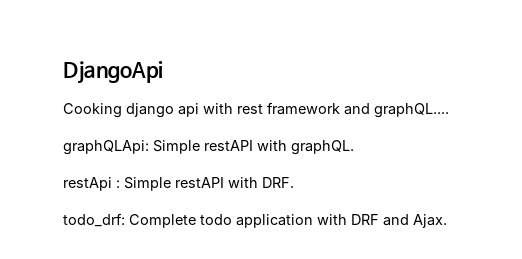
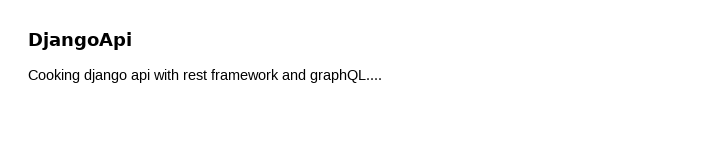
[63,140,354,155] [63,177,294,191] [63,213,447,228] // graphQLApi: Simple restAPI with graphQL. // restApi : Simple restAPI with DRF. // todo_drf: Complete todo application with DRF and Ajax. -> (382, 76) none

